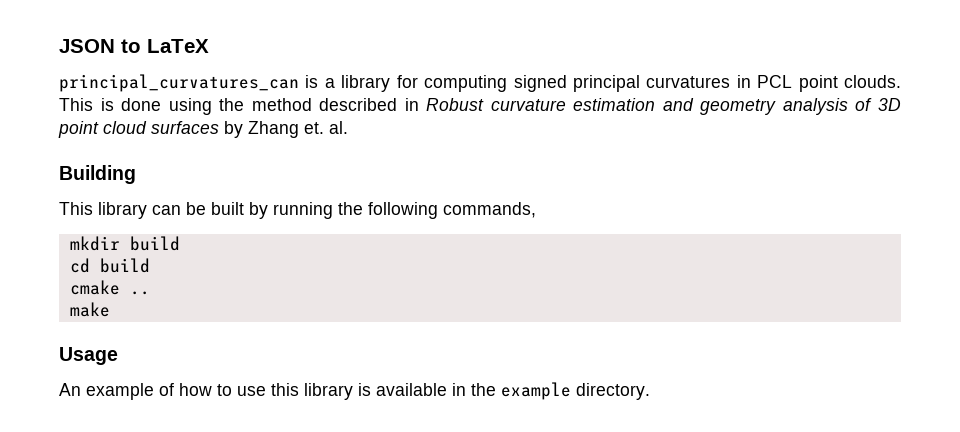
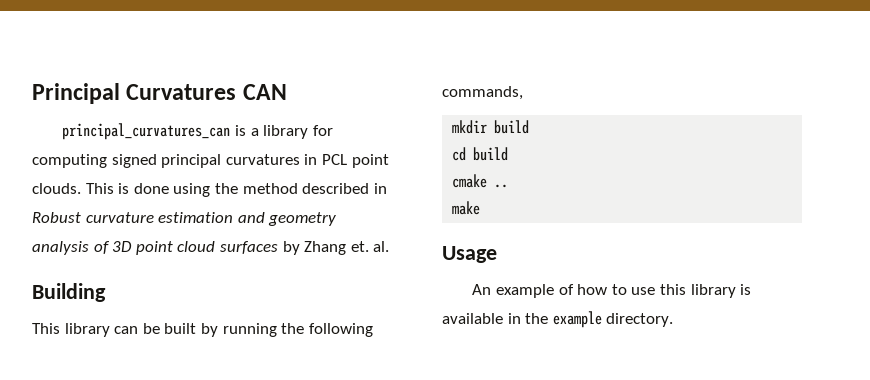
[59,39,209,53] JSON to LaTeX -> [32,83,287,104] Principal Curvatures CAN

